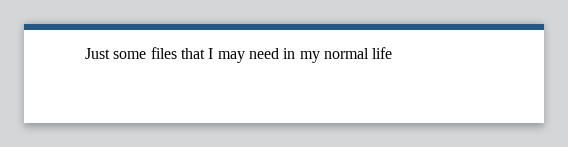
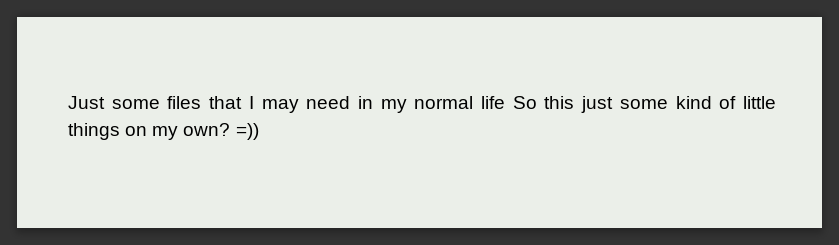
(393, 53) none -> [512,96,777,113] [68,123,259,140] So this just some kind of little things on my own? =))

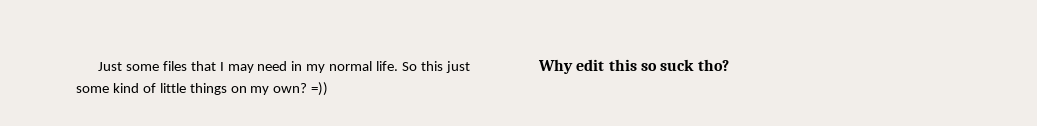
[481,96,506,109] life -> [376,61,399,71] life.
(259, 131) none -> [538,59,729,74] // Why edit this so suck tho?

